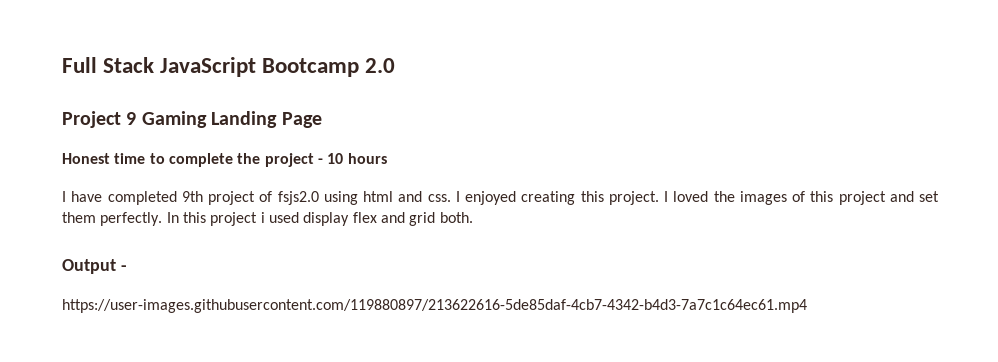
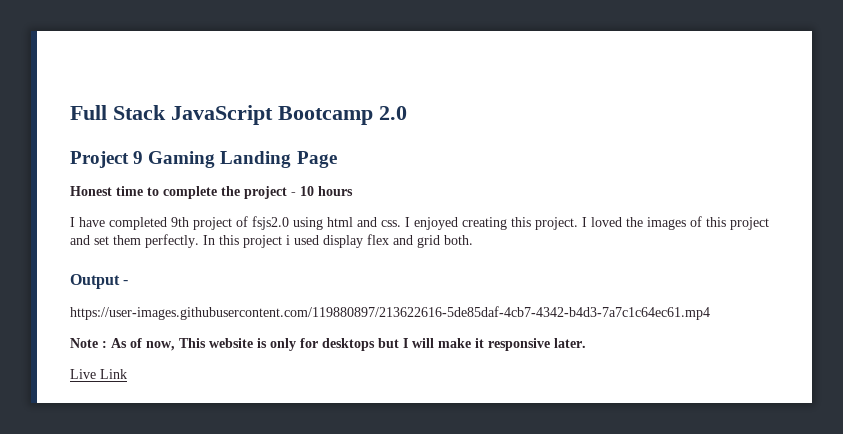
(807, 306) none -> [70,338,586,351] [70,369,127,379] // Note : As of now, This website is only for desktops but I will make it responsive later. // Live Link

